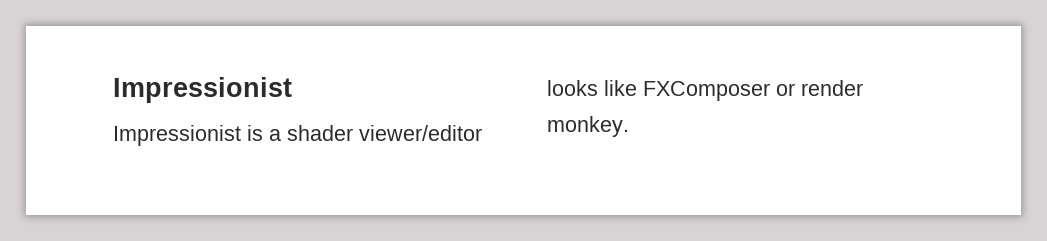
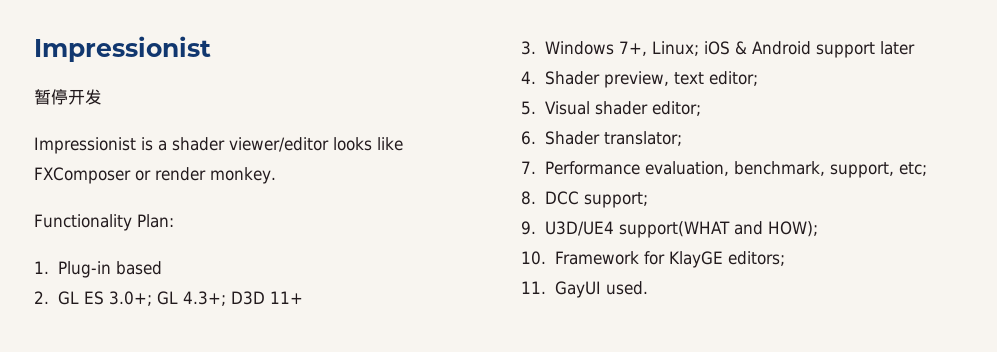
[113,77,292,103] Impressionist -> [34,36,211,62] [34,89,102,105] Impressionist // 暂停开发
(629, 126) none -> [34,214,174,231] [34,261,162,278] [34,291,303,306] [521,41,915,58] [521,71,758,88] [521,101,701,116] [521,131,682,146] [521,161,927,178] [521,191,648,208] [521,221,819,238] [521,251,786,268] [521,281,648,298] // Functionality Plan: // 1. Plug-in based // 2. GL ES 3.0+; GL 4.3+; D3D 11+ // 3. Windows 7+, Linux; iOS & Android support later // 4. Shader preview, text editor; // 5. Visual shader editor; // 6. Shader translator; // 7. Performance evaluation, benchmark, support, etc; // 8. DCC support; // 9. U3D/UE4 support(WHAT and HOW); // 10. Framework for KlayGE editors; // 11. GayUI used.

